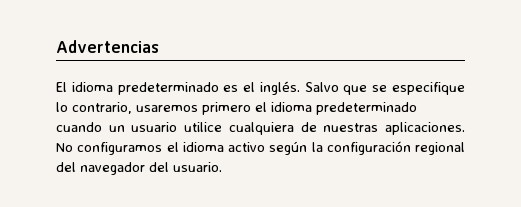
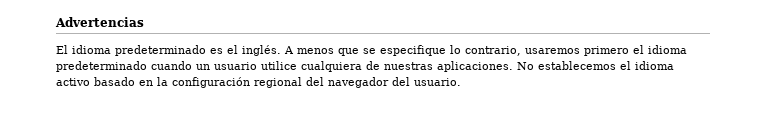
[304,82,339,92] Salvo -> [284,46,334,54] A menos
[77,142,163,155] configuramos -> [538,61,616,70] establecemos
[269,141,308,155] según -> [94,77,153,86] basado en

